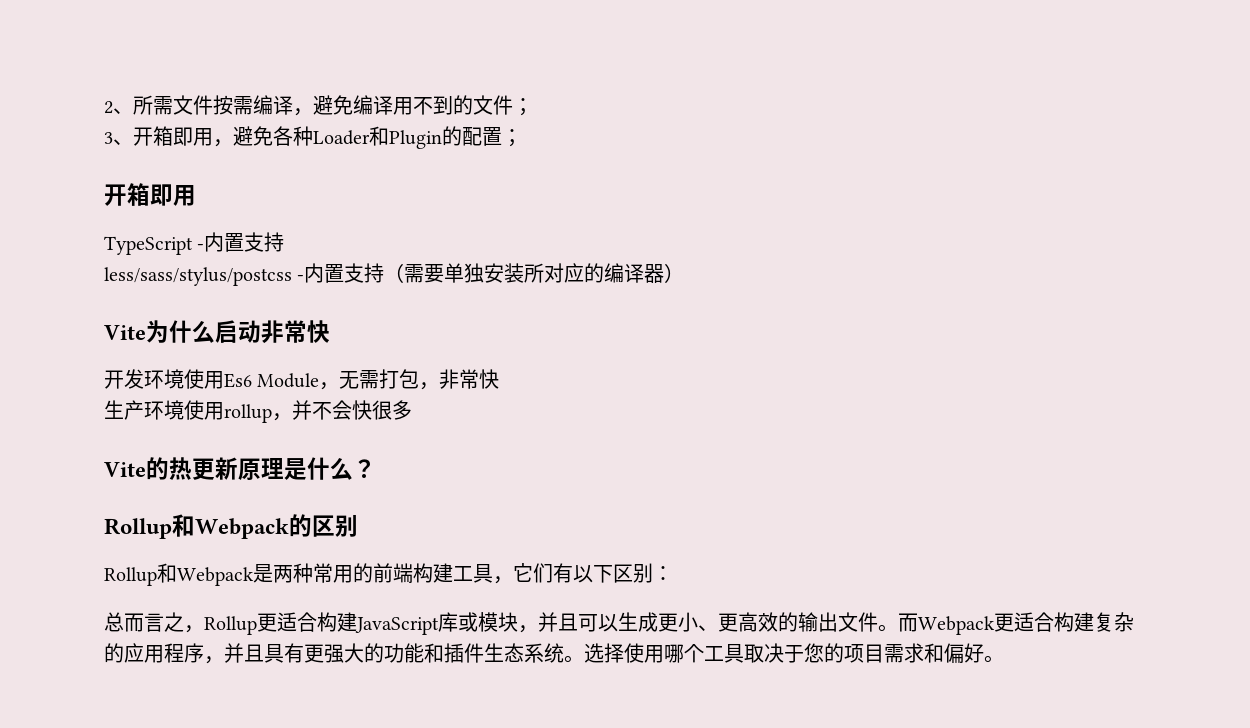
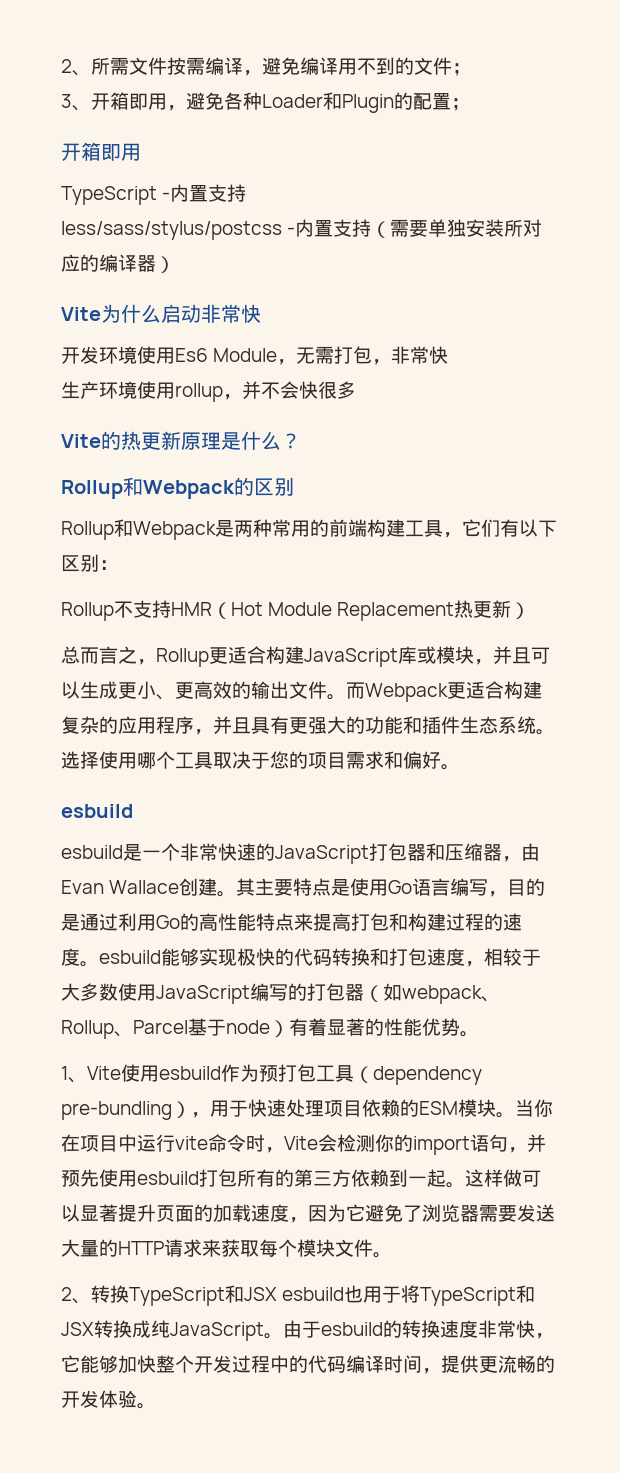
(673, 573) none -> [61,600,531,621] // Rollup不支持HMR（Hot Module Replacement热更新）
(1004, 659) none -> [61,804,133,818] [61,843,540,864] [61,878,546,897] [61,913,522,931] [61,948,541,967] [61,983,500,1004] [61,1018,479,1039] [61,1064,482,1085] [61,1099,553,1120] [61,1134,546,1155] [61,1169,541,1188] [61,1204,555,1223] [61,1239,392,1258] [61,1285,536,1306] [61,1320,554,1341] [61,1355,555,1374] [61,1390,156,1409] // esbuild // esbuild是一个非常快速的JavaScript打包器和压缩器，由Evan Wallace创建。其主要特点是使用Go语言编写，目的是通过利用Go的高性能特点来提高打包和构建过程的速度。esbuild能够实现极快的代码转换和打包速度，相较于大多数使用JavaScript编写的打包器（如webpack、Rollup、Parcel基于node）有着显著的性能优势。 // 1、Vite使用esbuild作为预打包工具（dependency pre-bundling），用于快速处理项目依赖的ESM模块。当你在项目中运行vite命令时，Vite会检测你的import语句，并预先使用esbuild打包所有的第三方依赖到一起。这样做可以显著提升页面的加载速度，因为它避免了浏览器需要发送大量的HTTP请求来获取每个模块文件。 // 2、转换TypeScript和JSX esbuild也用于将TypeScript和JSX转换成纯JavaScript。由于esbuild的转换速度非常快，它能够加快整个开发过程中的代码编译时间，提供更流畅的开发体验。

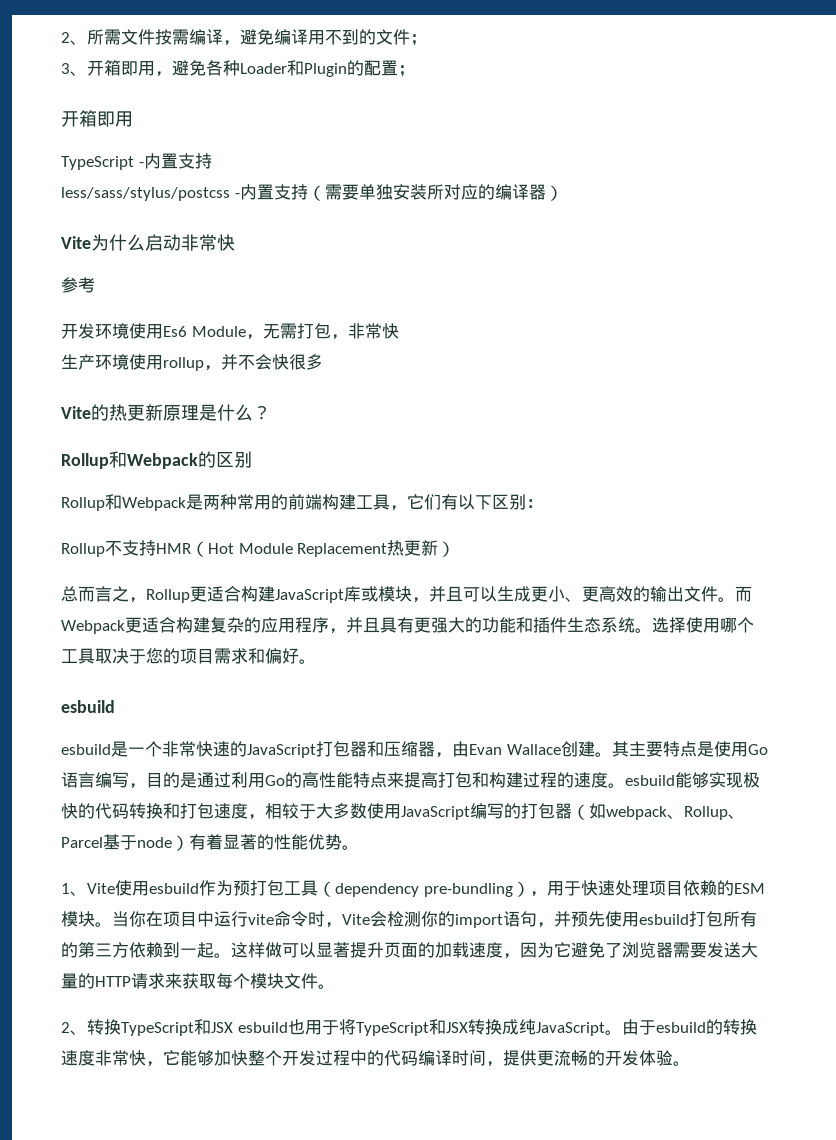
(261, 313) none -> [61,277,95,293] // 参考

